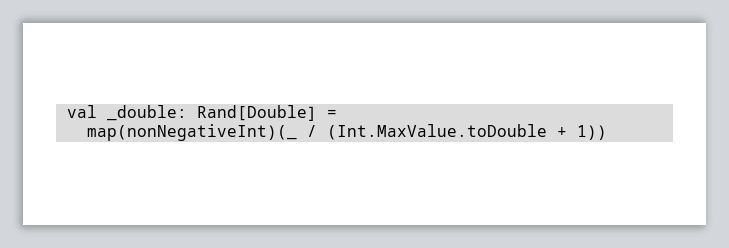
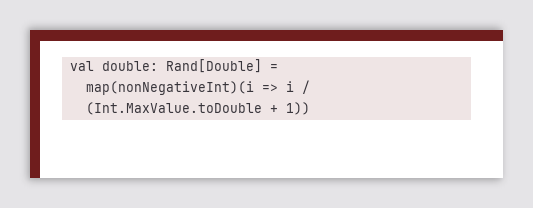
[106,105,187,121] _double: -> [102,61,159,71] double:
[86,124,297,141] map(nonNegativeInt)(_ -> [86,81,295,95] map(nonNegativeInt)(i => i

